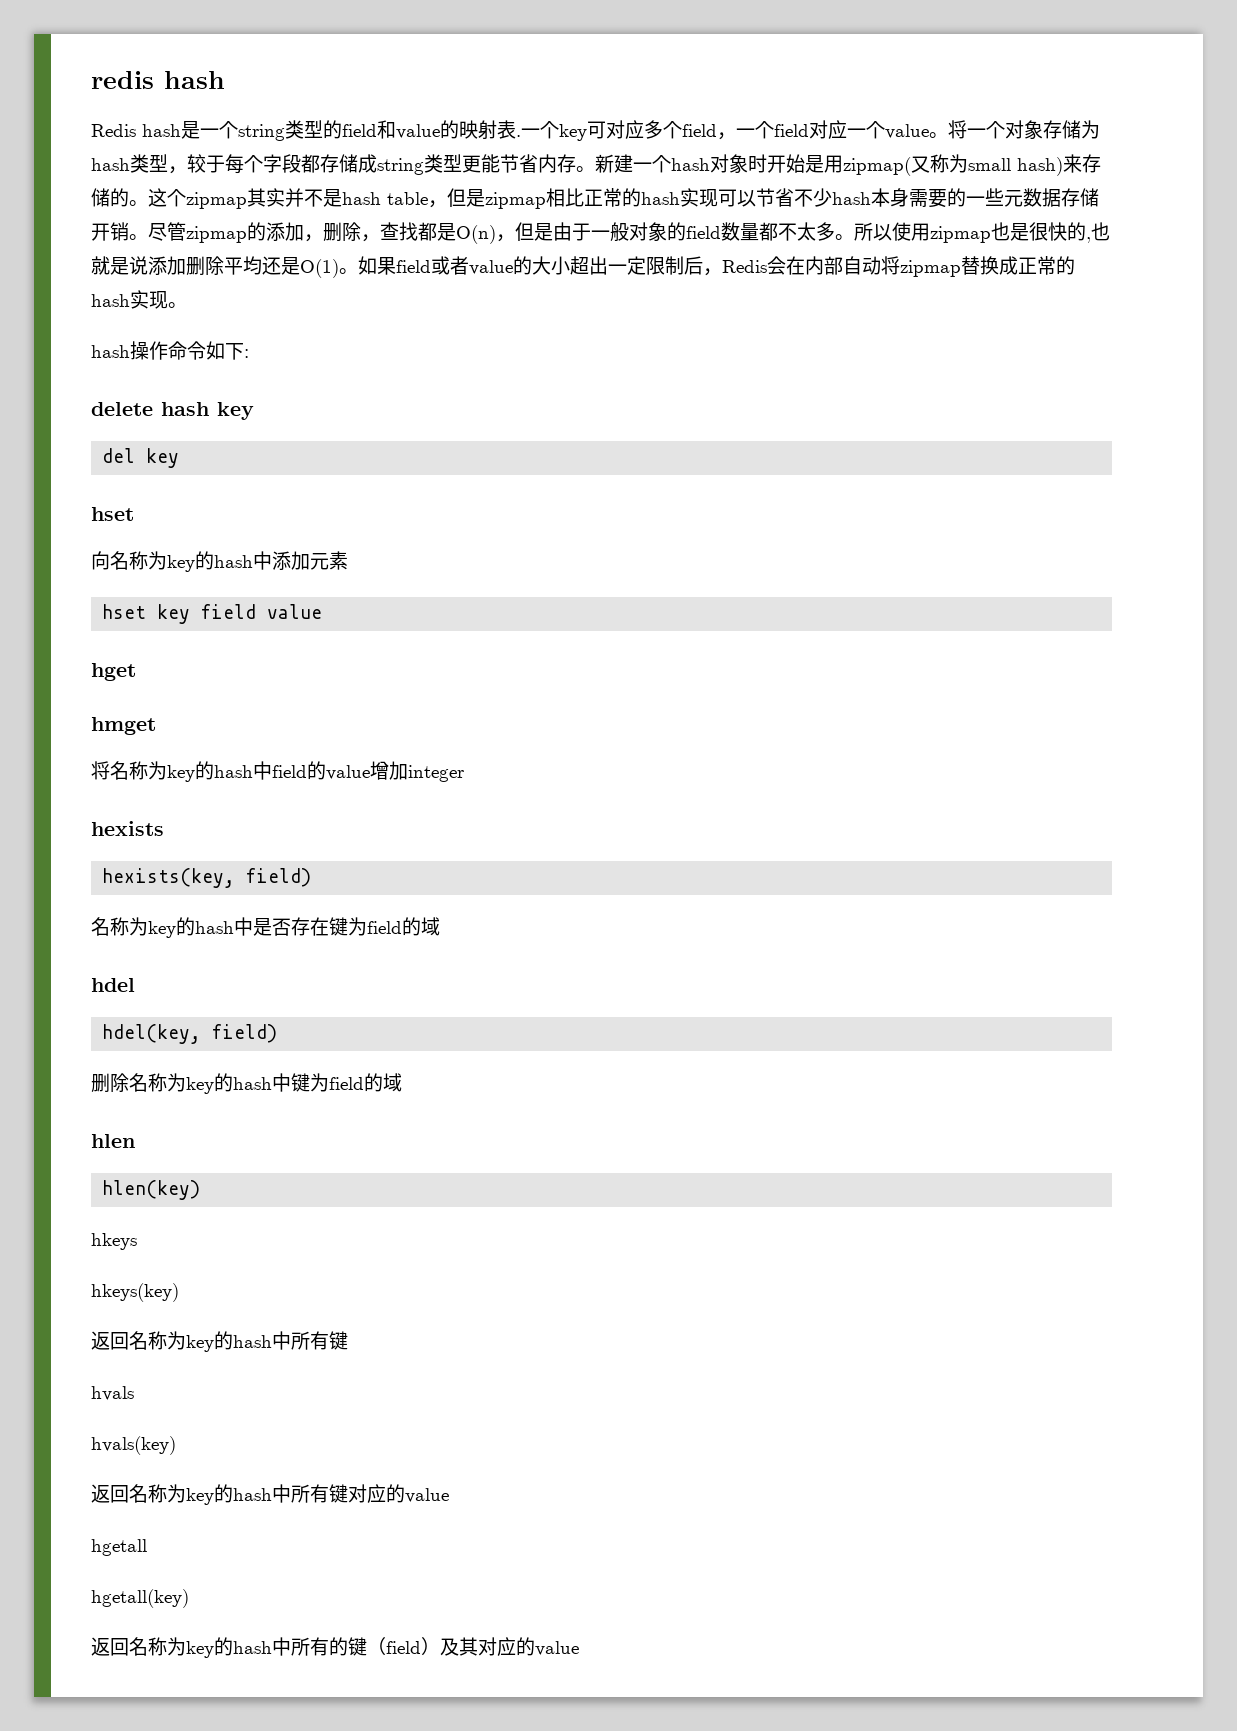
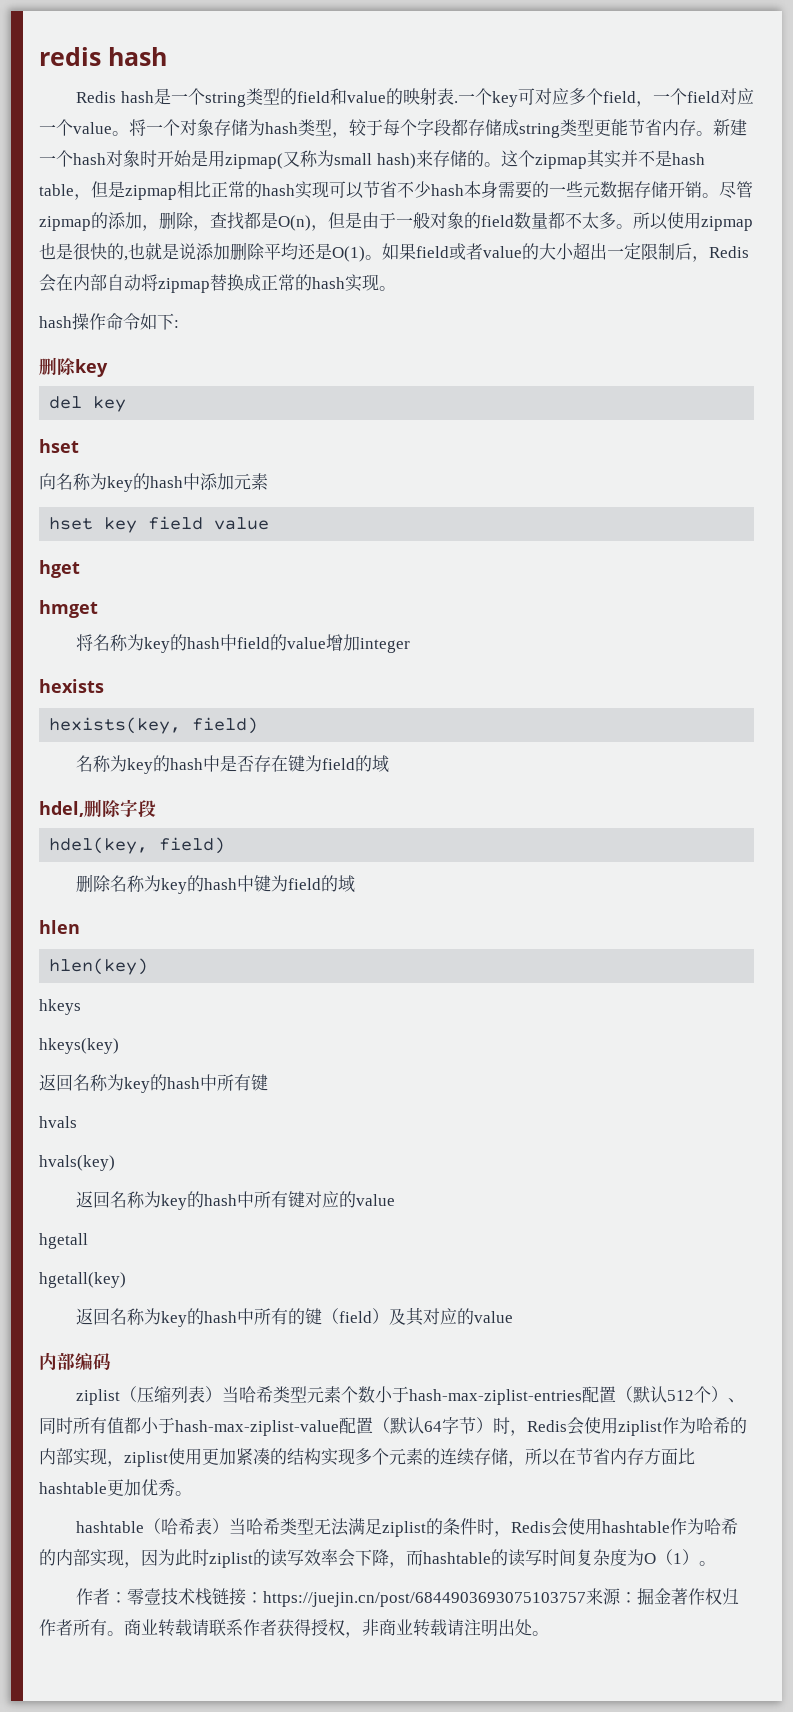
[91,402,209,416] delete hash -> [39,357,76,376] 删除
[91,978,135,992] hdel -> [39,799,156,818] hdel,删除字段
(579, 1648) none -> [39,1352,111,1370] [75,1386,745,1405] [39,1417,747,1436] [39,1448,695,1467] [39,1479,192,1497] [75,1518,738,1537] [39,1549,716,1568] [75,1588,739,1607] [39,1619,549,1638] // 内部编码 // ziplist（压缩列表）当哈希类型元素个数小于hash-max-ziplist-entries配置（默认512个）、同时所有值都小于hash-max-ziplist-value配置（默认64字节）时，Redis会使用ziplist作为哈希的内部实现，ziplist使用更加紧凑的结构实现多个元素的连续存储，所以在节省内存方面比hashtable更加优秀。 // hashtable（哈希表）当哈希类型无法满足ziplist的条件时，Redis会使用hashtable作为哈希的内部实现，因为此时ziplist的读写效率会下降，而hashtable的读写时间复杂度为O（1）。 // 作者：零壹技术栈链接：https://juejin.cn/post/6844903693075103757来源：掘金著作权归作者所有。商业转载请联系作者获得授权，非商业转载请注明出处。

